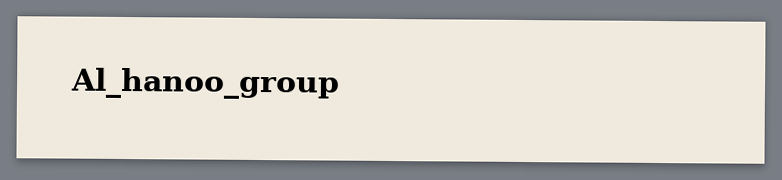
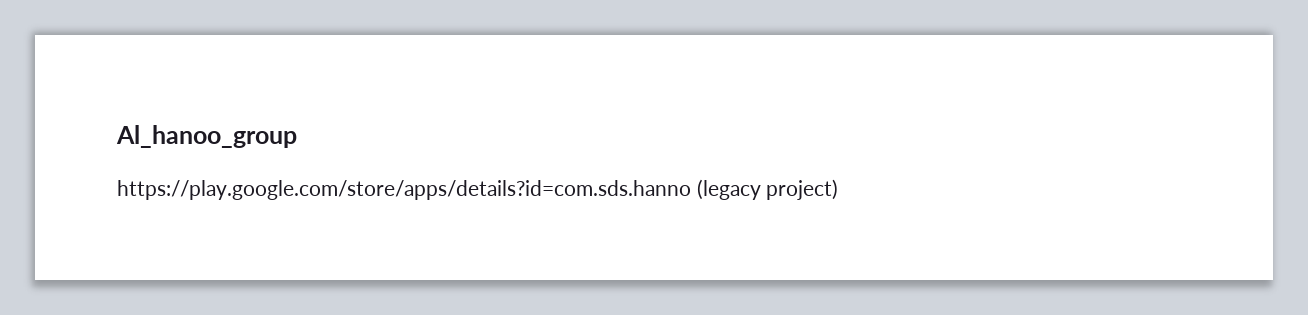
(340, 83) none -> [117,179,839,200] // https://play.google.com/store/apps/details?id=com.sds.hanno (legacy project)

